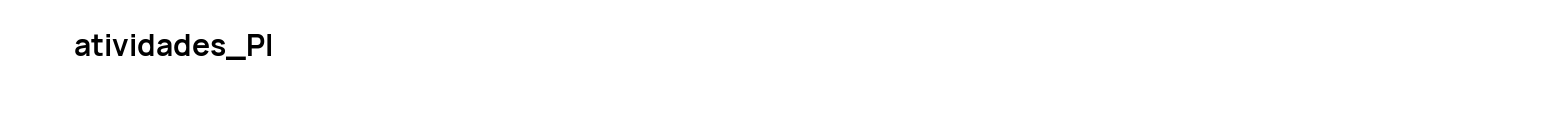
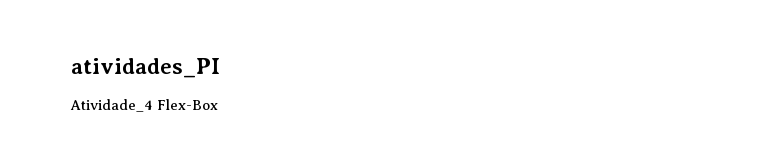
(273, 47) none -> [70,99,218,112] // Atividade_4 Flex-Box

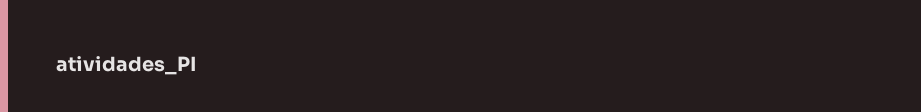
[70,99,218,112] // Atividade_4 Flex-Box -> (196, 65) none

